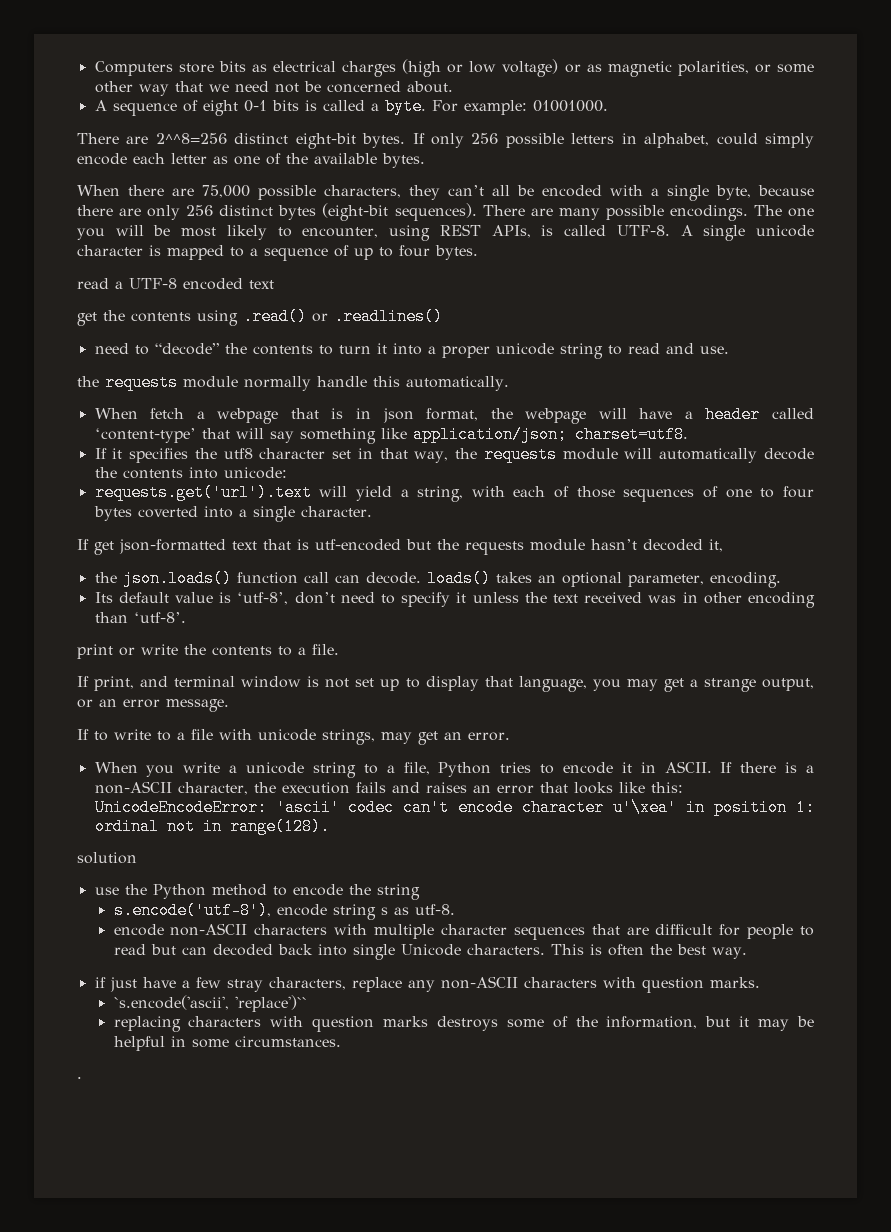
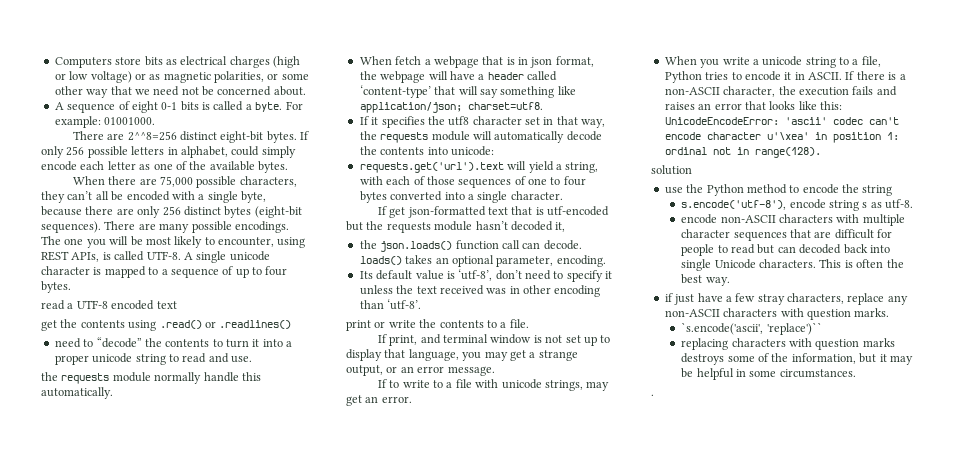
[137,506,198,518] coverted -> [390,191,443,201] converted

